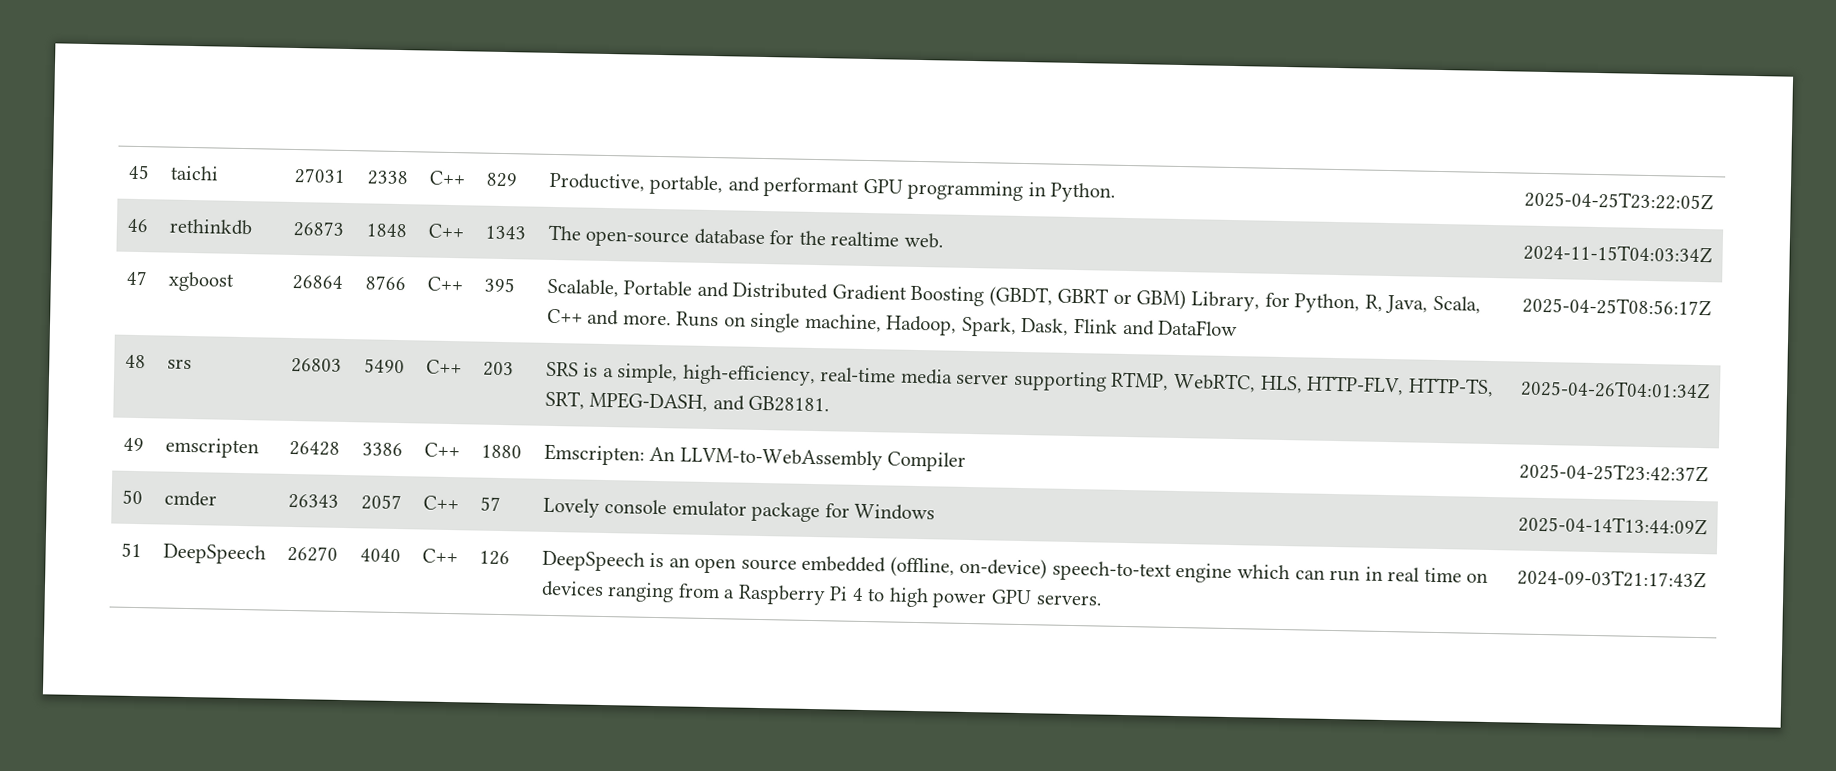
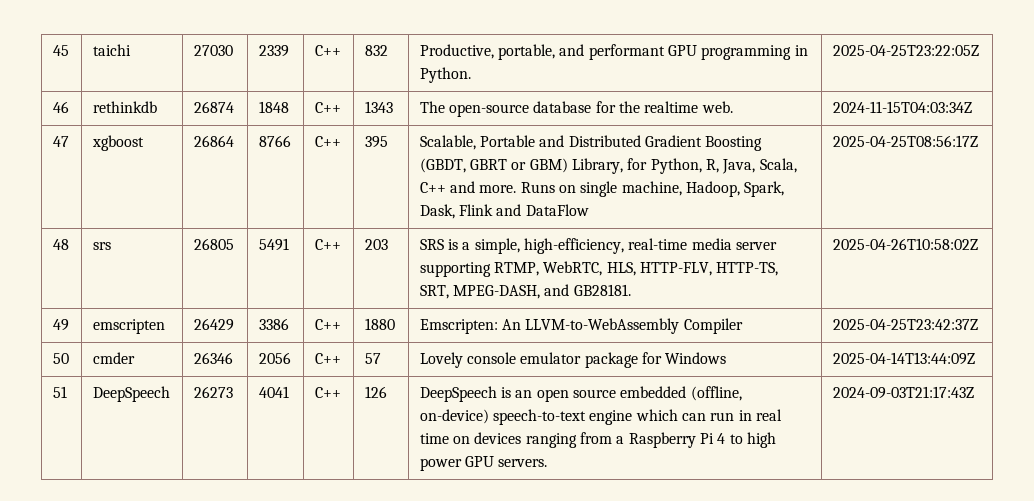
[293,167,346,184] [366,170,409,186] [428,170,466,186] [485,172,518,188] 27031 | 2338 | C++ | 829 -> [193,45,233,56] [258,45,289,57] [314,45,341,56] [364,45,388,56] 27030 | 2339 | C++ | 832
[292,220,345,237] 26873 -> [193,101,234,113] 26874
[290,357,342,373] [363,358,405,374] 26803 | 5490 -> [193,238,234,250] [258,238,289,251] 26805 | 5491
[1519,379,1710,400] 2025-04-26T04:01:34Z -> [832,238,978,250] 2025-04-26T10:58:02Z
[288,440,340,456] 26428 -> [193,318,234,331] 26429
[287,493,339,509] [360,494,402,511] 26343 | 2057 -> [193,352,233,364] [258,352,291,364] 26346 | 2056
[286,545,338,562] [359,548,401,563] 26270 | 4040 -> [193,386,233,398] [258,386,289,398] 26273 | 4041

